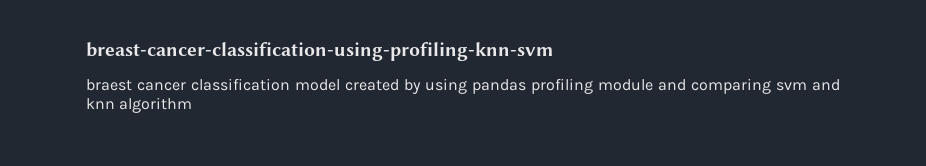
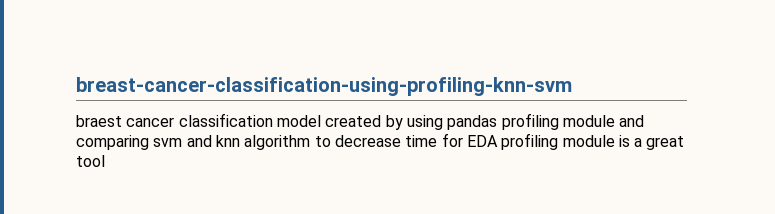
(193, 105) none -> [314,133,685,150] [76,155,105,167] to decrease time for EDA profiling module is a great tool

